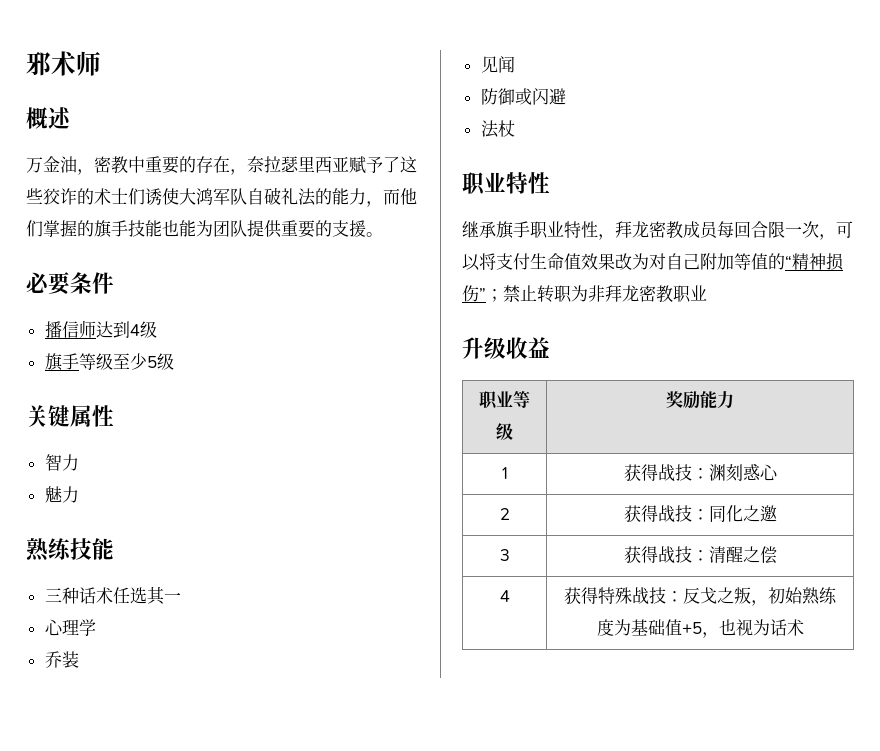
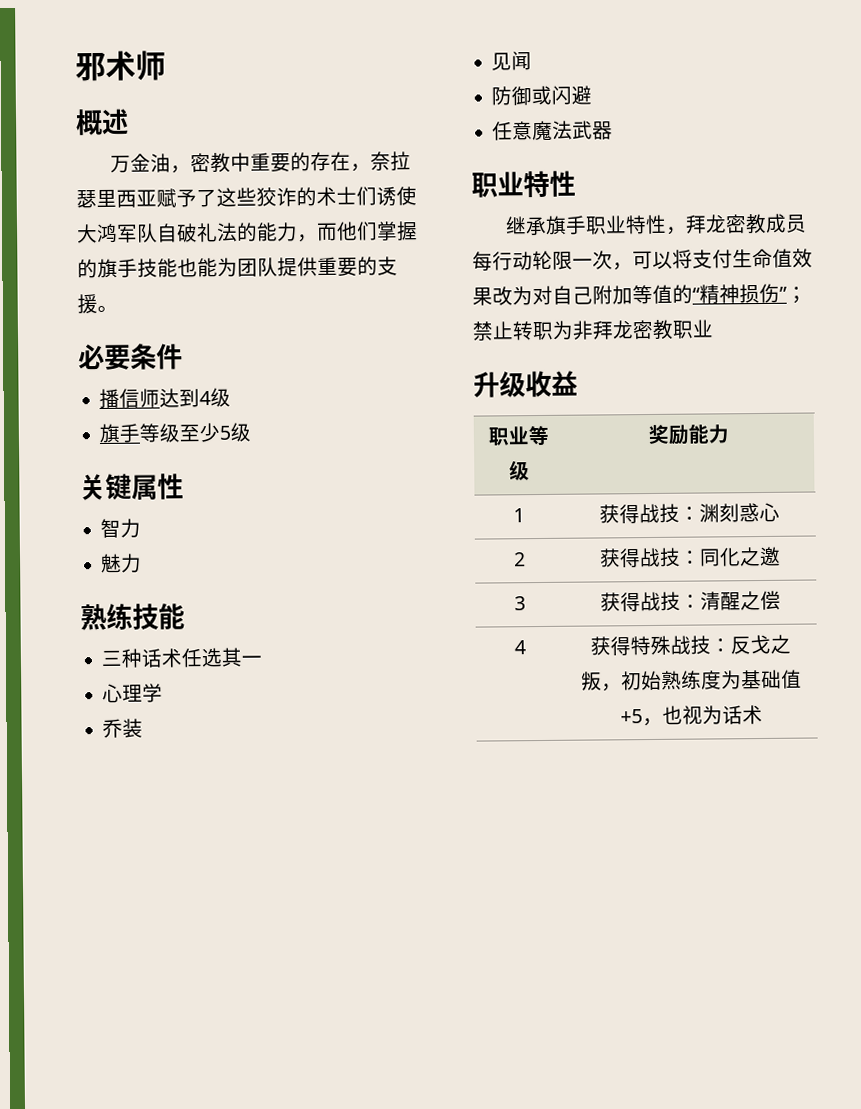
[480,120,515,138] 法杖 -> [492,120,614,141] 任意魔法武器
[734,221,768,238] 回合 -> [492,250,553,271] 行动轮

